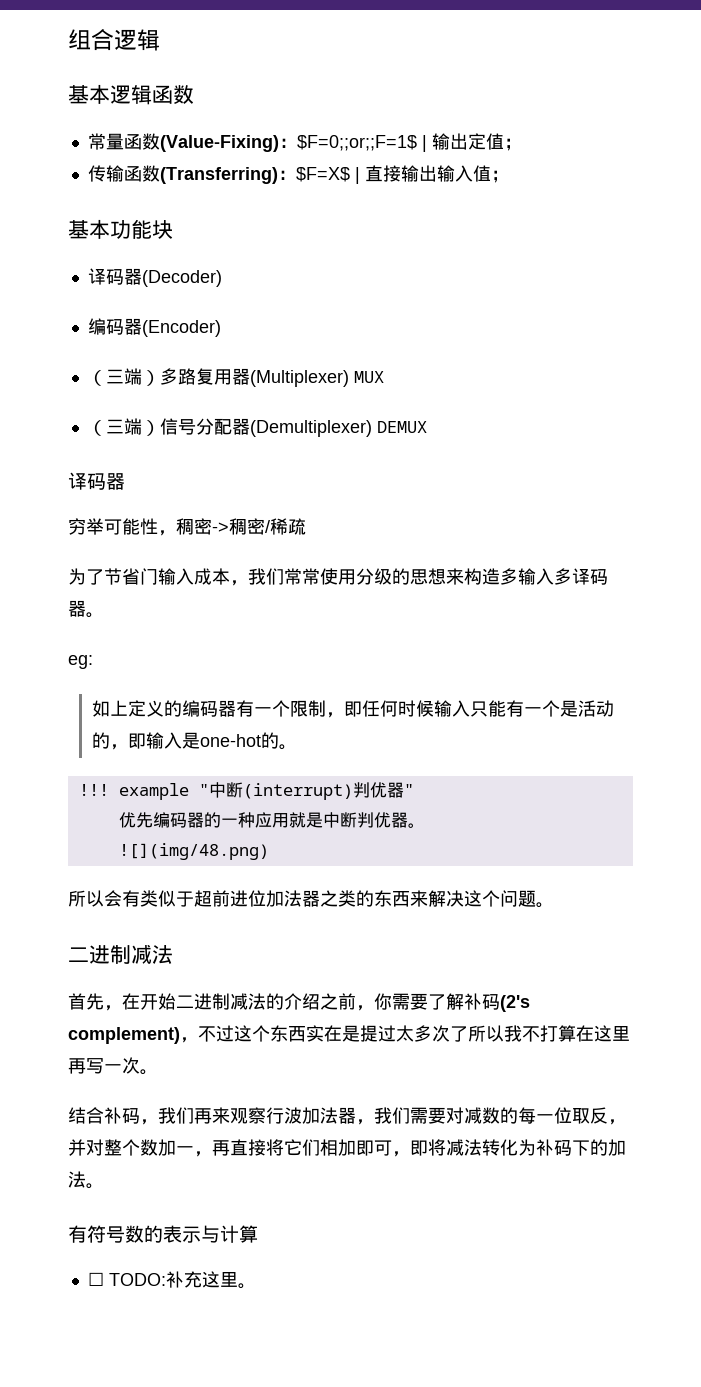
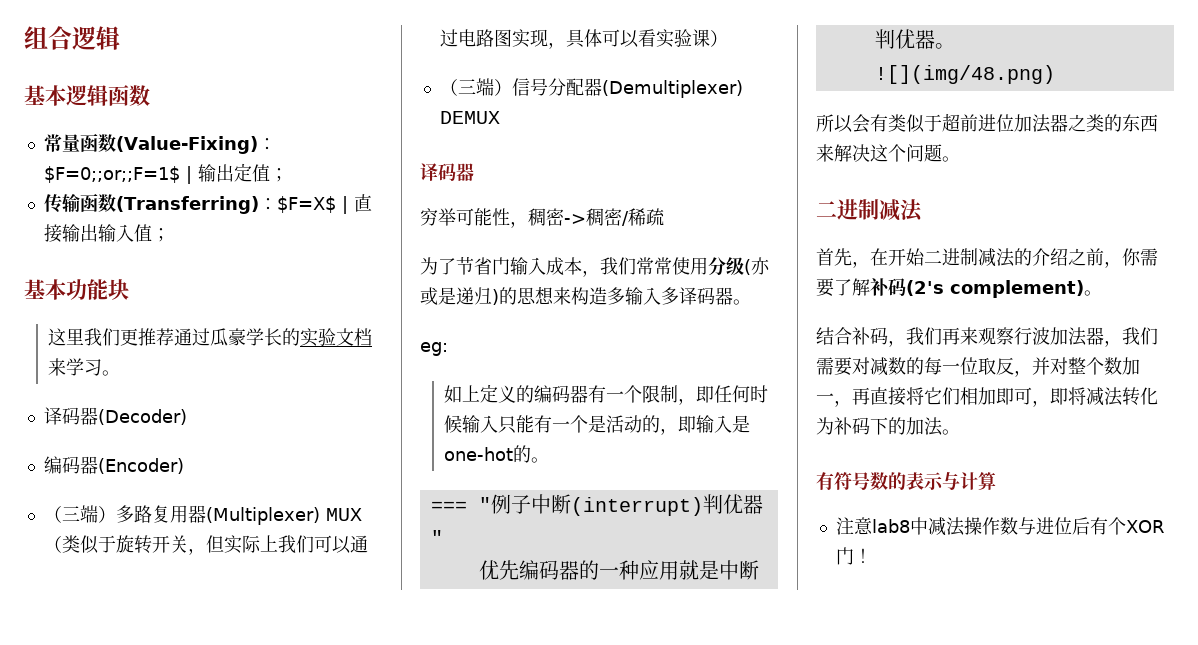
(173, 229) none -> [48,328,373,347] [48,358,121,376] // 这里我们更推荐通过瓜豪学长的实验文档来学习。
(384, 377) none -> [43,535,368,555] [439,29,728,49] （类似于旋转开关，但实际上我们可以通过电路图实现，具体可以看实验课）
(392, 576) none -> [744,257,770,275] [420,287,499,305] (亦或是递归)
[78,783,209,800] !!! example " -> [430,494,531,514] === "例子
[180,1025,630,1043] [68,1057,140,1074] ，不过这个东西实在是提过太多次了所以我不打算在这里再写一次 -> (1084, 289) none
[87,1271,256,1289] ☐ TODO:补充这里。 -> [835,517,1165,536] [835,547,872,565] 注意lab8中减法操作数与进位后有个XOR门！

